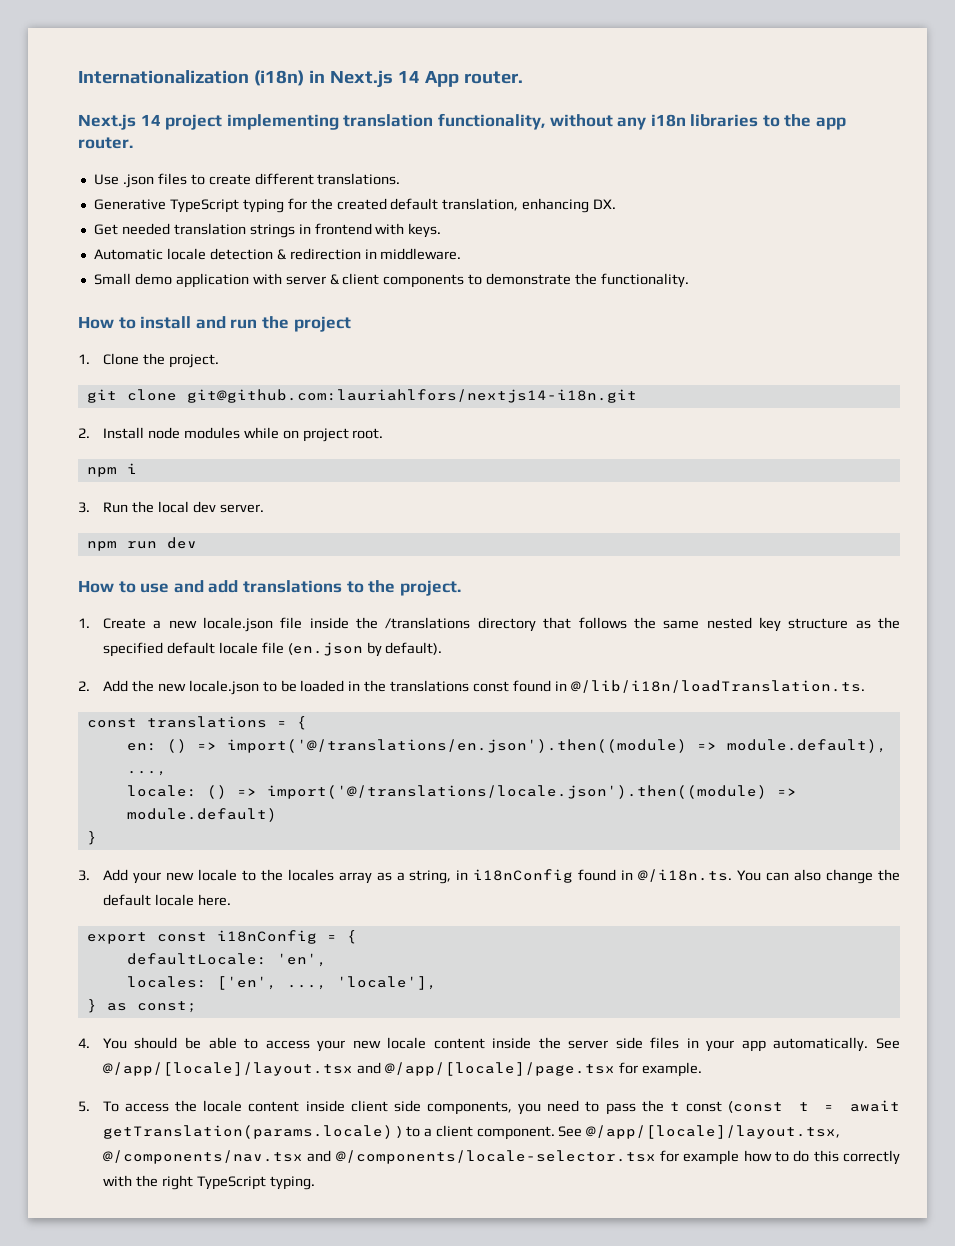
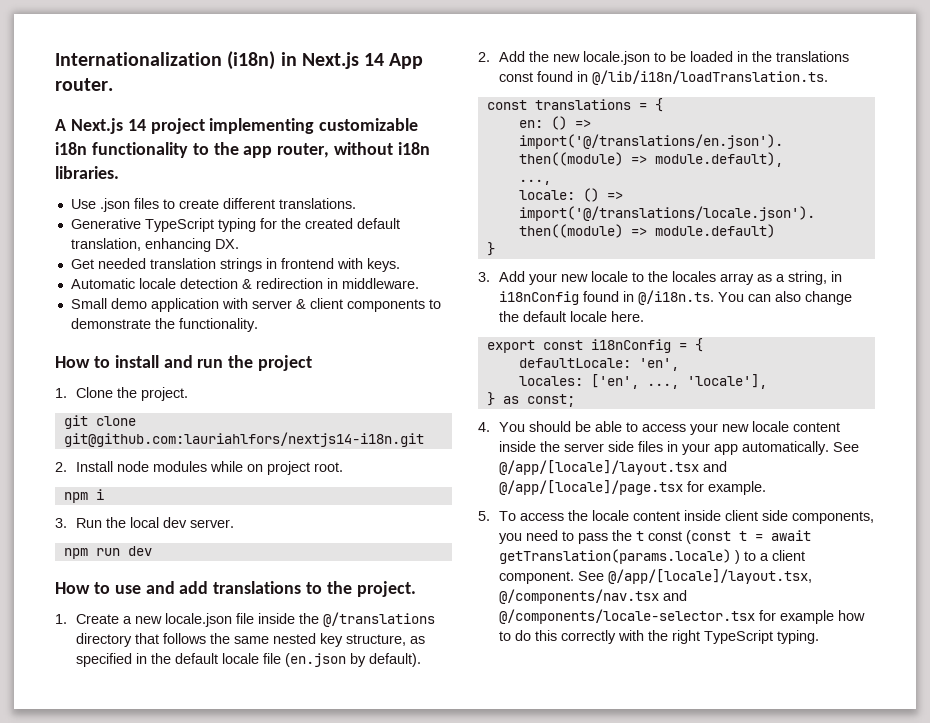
(523, 77) none -> [55,119,66,131] A
[343,113,847,130] [78,137,133,149] translation functionality, without any i18n libraries to the app router. -> [319,118,419,131] [55,142,431,158] [55,166,119,179] customizable i18n functionality to the app router, without i18n libraries.
[385,617,471,629] /translations -> [322,612,435,627] @/translations
[788,617,901,629] [102,642,163,657] structure as the specified -> [345,634,425,646] [75,653,171,667] structure, as specified in the

